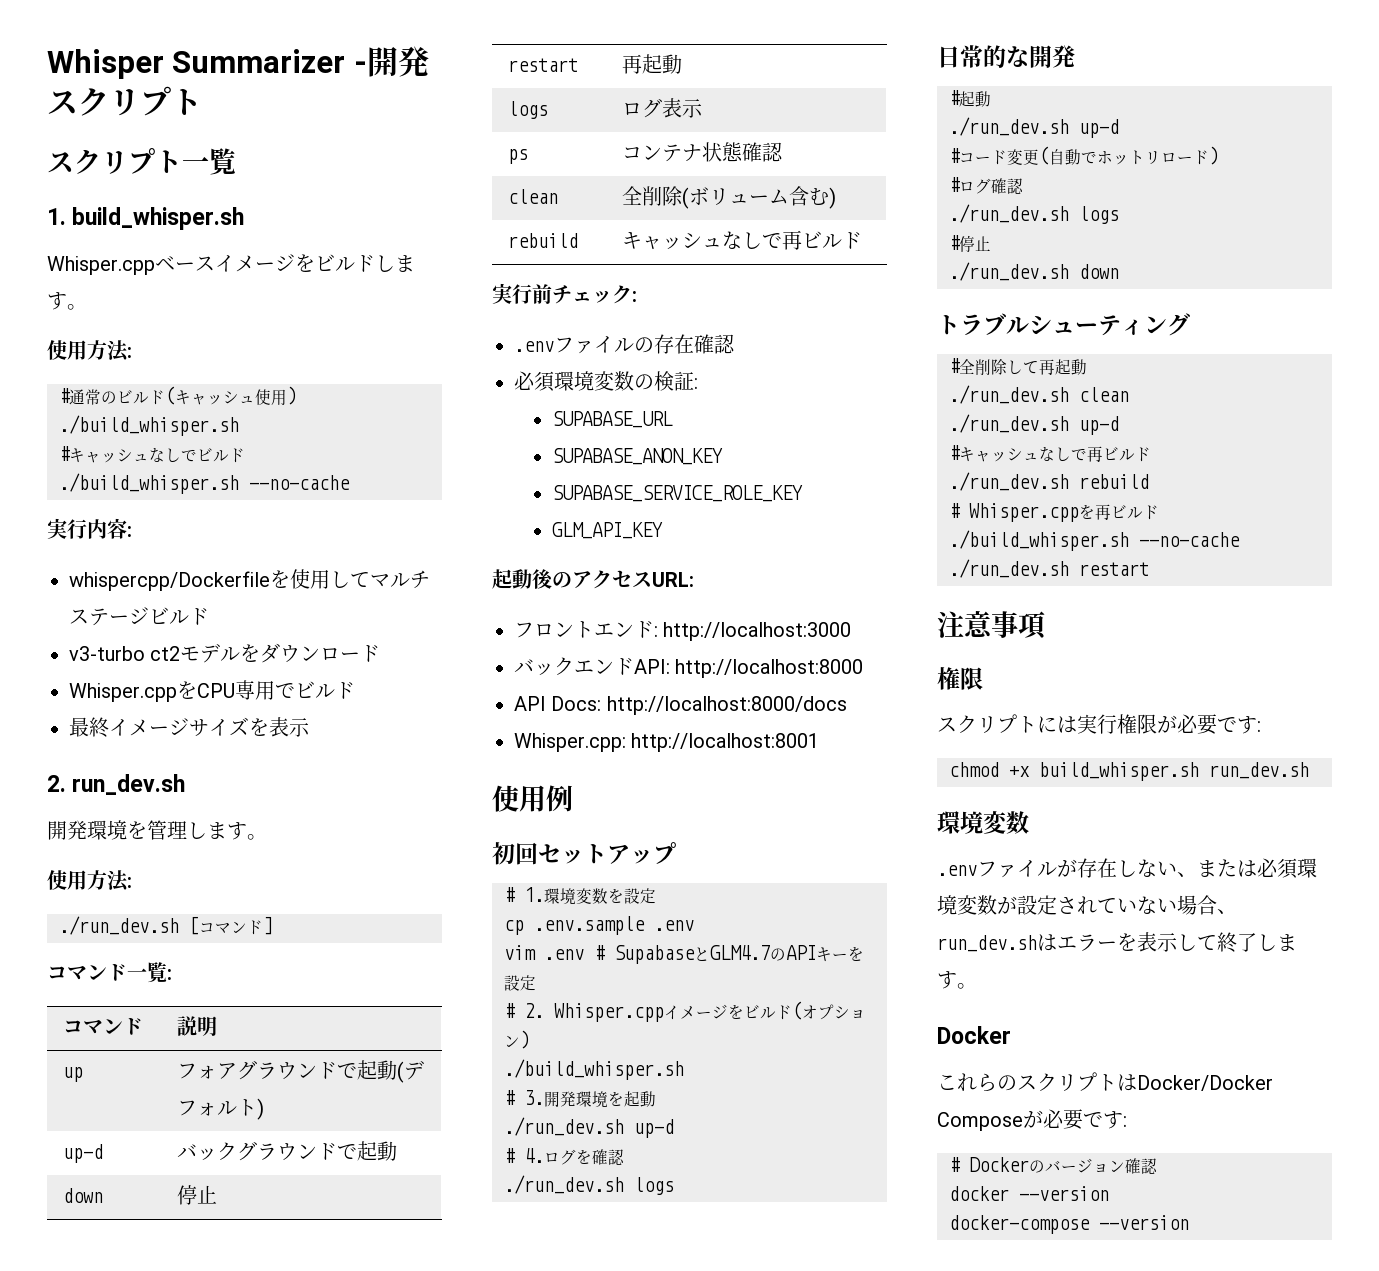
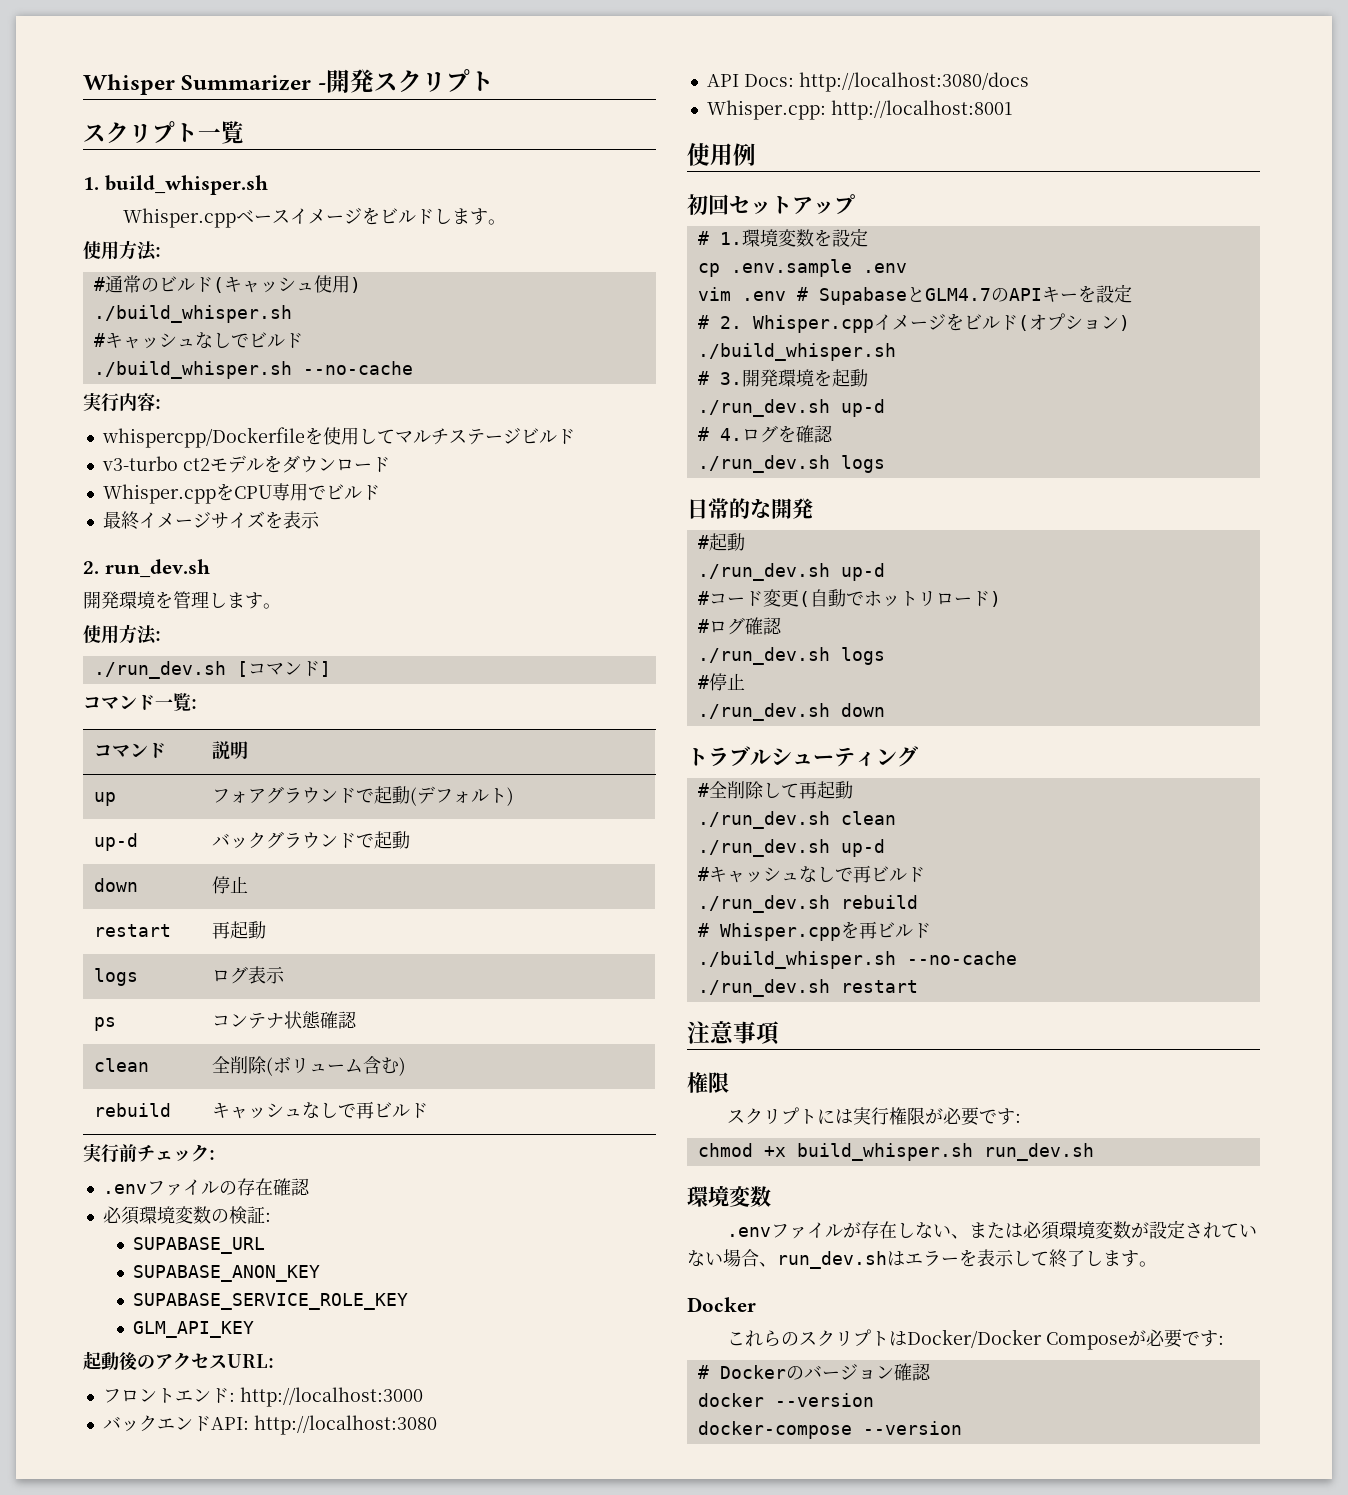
[675,659,864,678] http://localhost:8000 -> [253,1415,437,1435] http://localhost:3080
[606,696,847,715] http://localhost:8000/docs -> [798,72,1029,92] http://localhost:3080/docs

